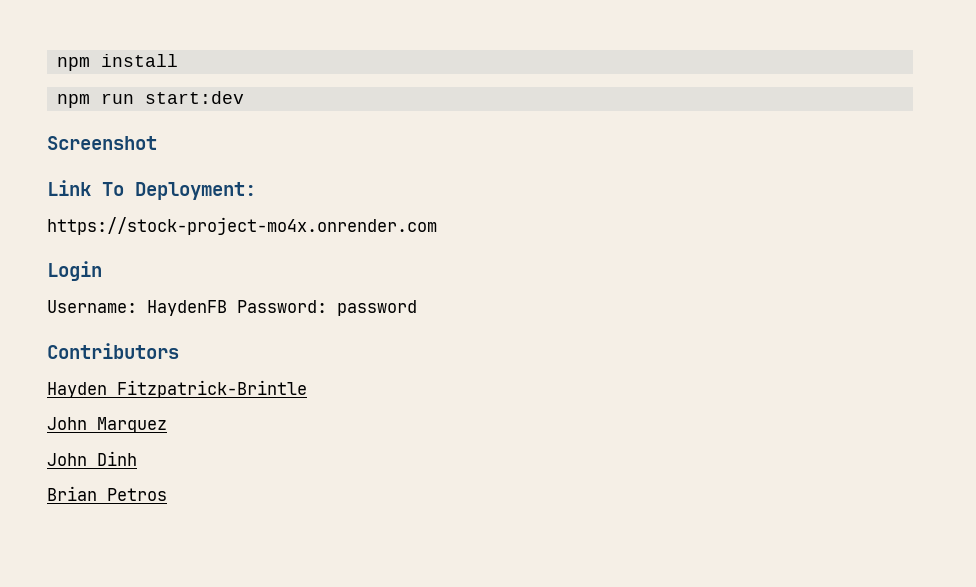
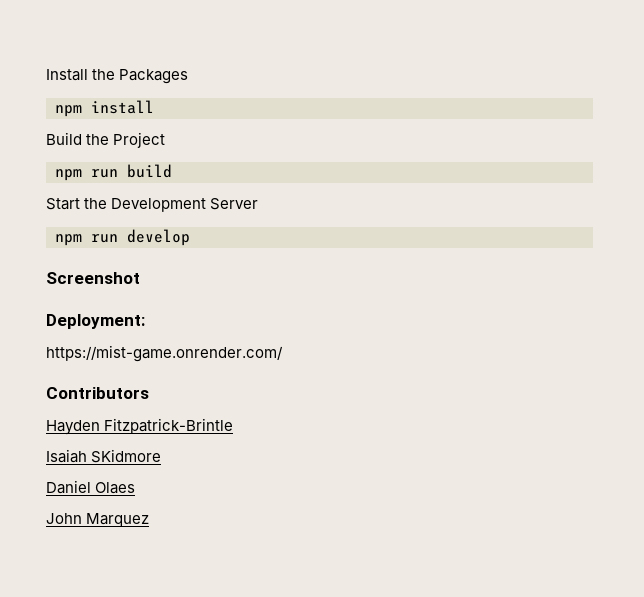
(56, 64) none -> [46,69,189,84] Install the Packages //
[56,91,244,108] // npm run start:dev -> [46,132,166,148] [55,164,172,181] [46,198,259,212] [55,229,190,246] // Build the Project // npm run build // Start the Development Server // npm run develop
[47,180,124,196] Link To -> (140, 278) none
[47,217,437,235] [47,261,102,281] [47,300,417,316] [47,343,179,359] [47,380,307,398] [47,417,167,433] [47,451,137,466] [47,486,167,501] https://stock-project-mo4x.onrender.com // Login // Username: HaydenFB Password: password // Contributors // Hayden Fitzpatrick-Brintle // John Marquez // John Dinh // Brian Petros -> [46,345,283,362] [46,387,149,399] [46,418,234,435] [46,449,162,463] [46,480,136,494] [46,513,150,527] https://mist-game.onrender.com/ // Contributors // Hayden Fitzpatrick-Brintle // Isaiah SKidmore // Daniel Olaes // John Marquez

